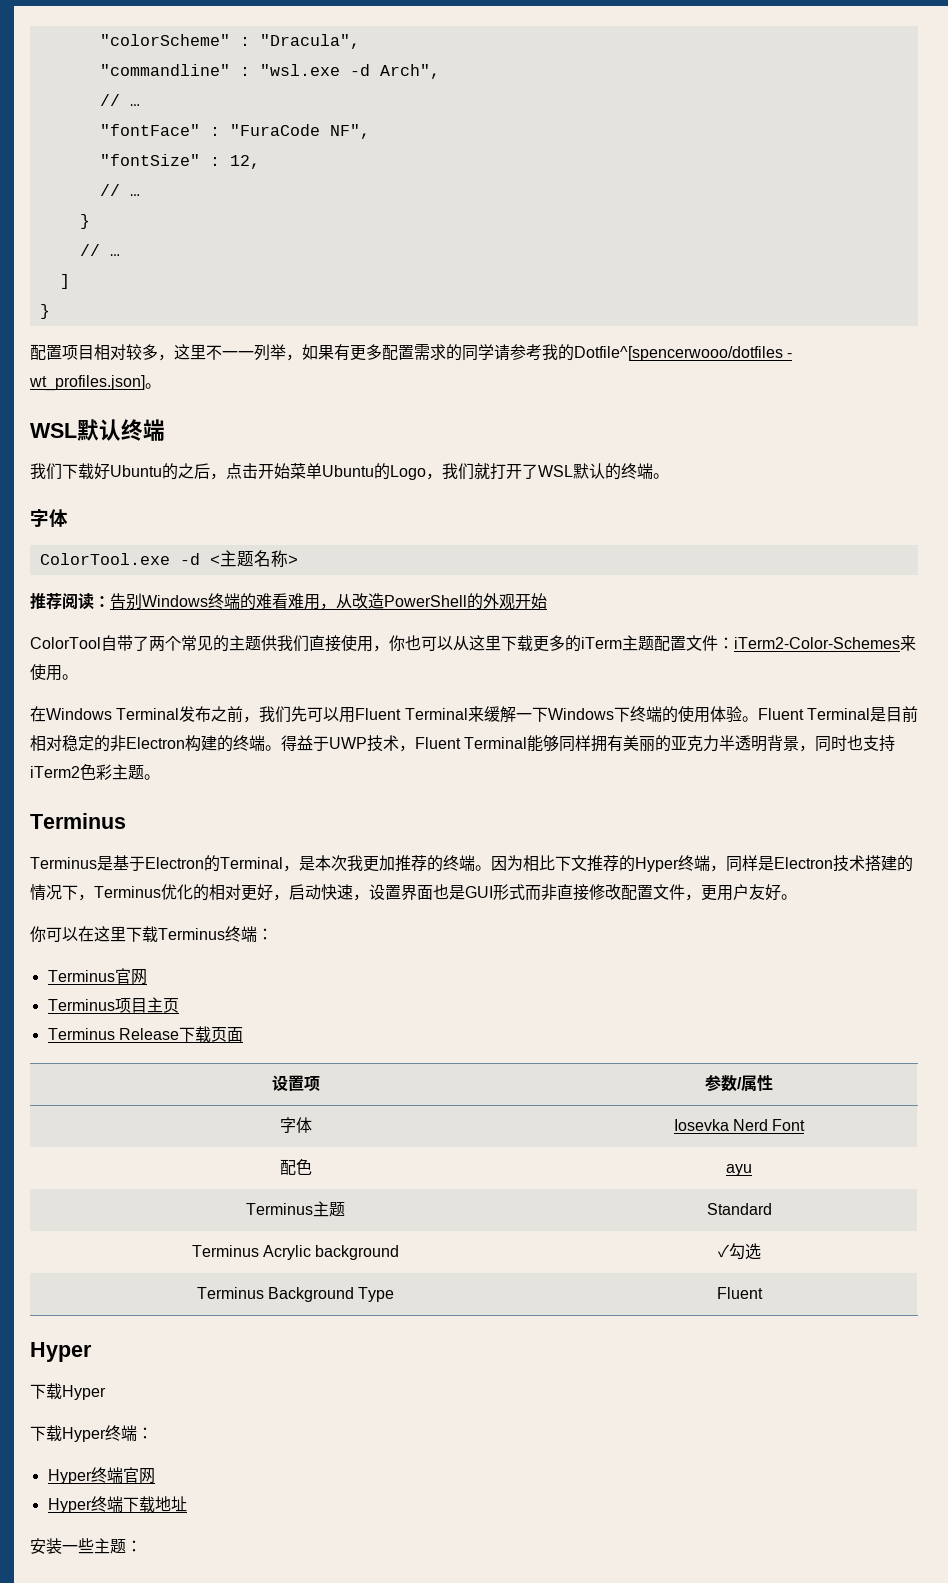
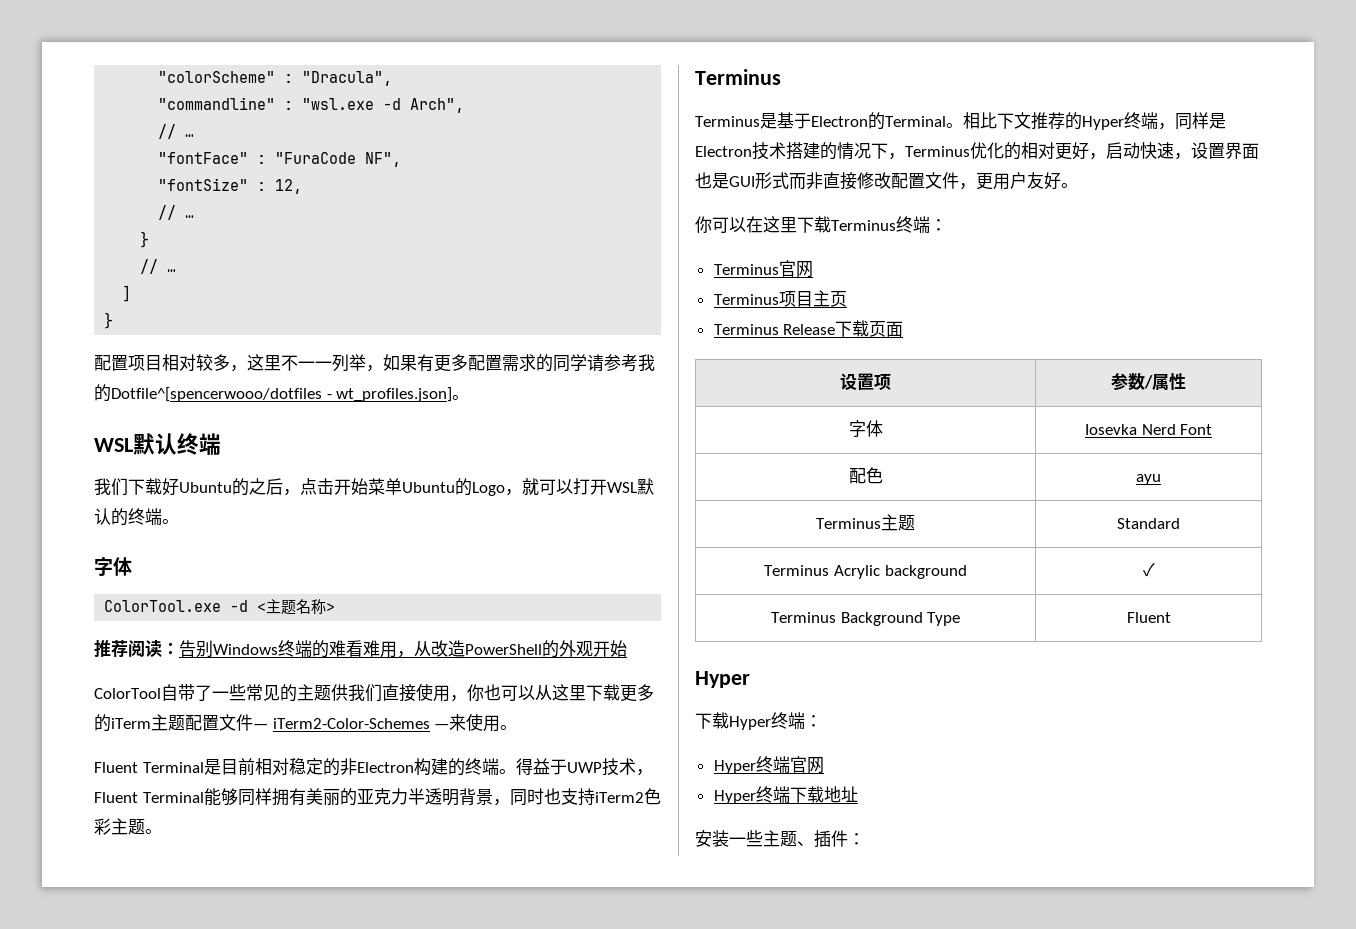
[442,463,538,480] 我们就打开了 -> [522,478,607,495] 就可以打开
[149,636,181,651] 两个 -> [212,684,246,701] 一些
[718,637,900,649] ：iTerm2-Color-Schemes -> [253,718,450,729] — iTerm2-Color-Schemes —
[30,706,758,723] 在Windows Terminal发布之前，我们先可以用Fluent Terminal来缓解一下Windows下终端的使用体验。 -> (518, 727) none
[283,855,523,872] ，是本次我更加推荐的终端。因为 -> [946,123,963,128] 。
[728,1243,761,1260] 勾选 -> (1155, 569) none
[30,1425,106,1442] // 下载Hyper -> (771, 723) none
(126, 1546) none -> [797,830,848,848] 、插件

